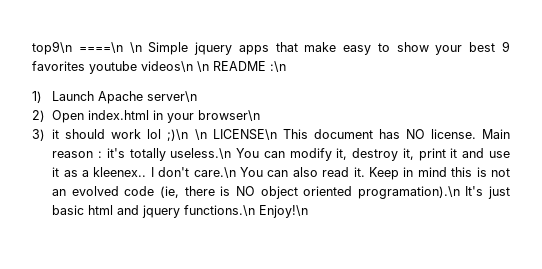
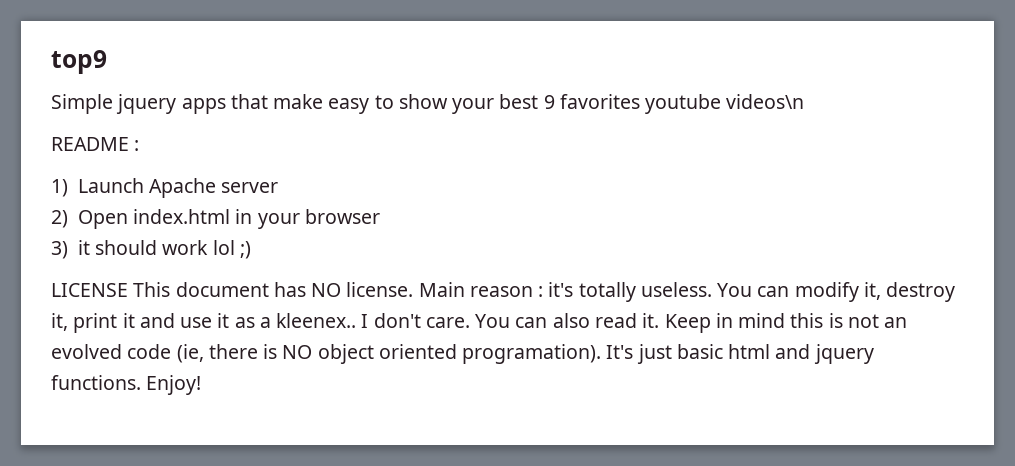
[32,41,142,55] top9\n ====\n \n -> [51,50,107,74] top9 //
[197,61,286,72] \n README :\n -> [51,137,140,151] // README :
[147,91,198,102] server\n -> [221,182,279,193] server
[198,110,261,121] browser\n -> [304,209,380,224] browser
[167,129,277,141] ;)\n \n LICENSE\n -> [239,241,251,259] [51,283,128,297] ;) // LICENSE
[170,148,232,159] useless.\n -> [640,282,712,297] useless.
[193,167,236,178] care.\n -> [425,317,470,328] care.
[357,186,460,199] programation).\n -> [462,344,602,364] programation).
[184,205,309,218] functions.\n Enjoy!\n -> [51,375,202,395] functions. Enjoy!

